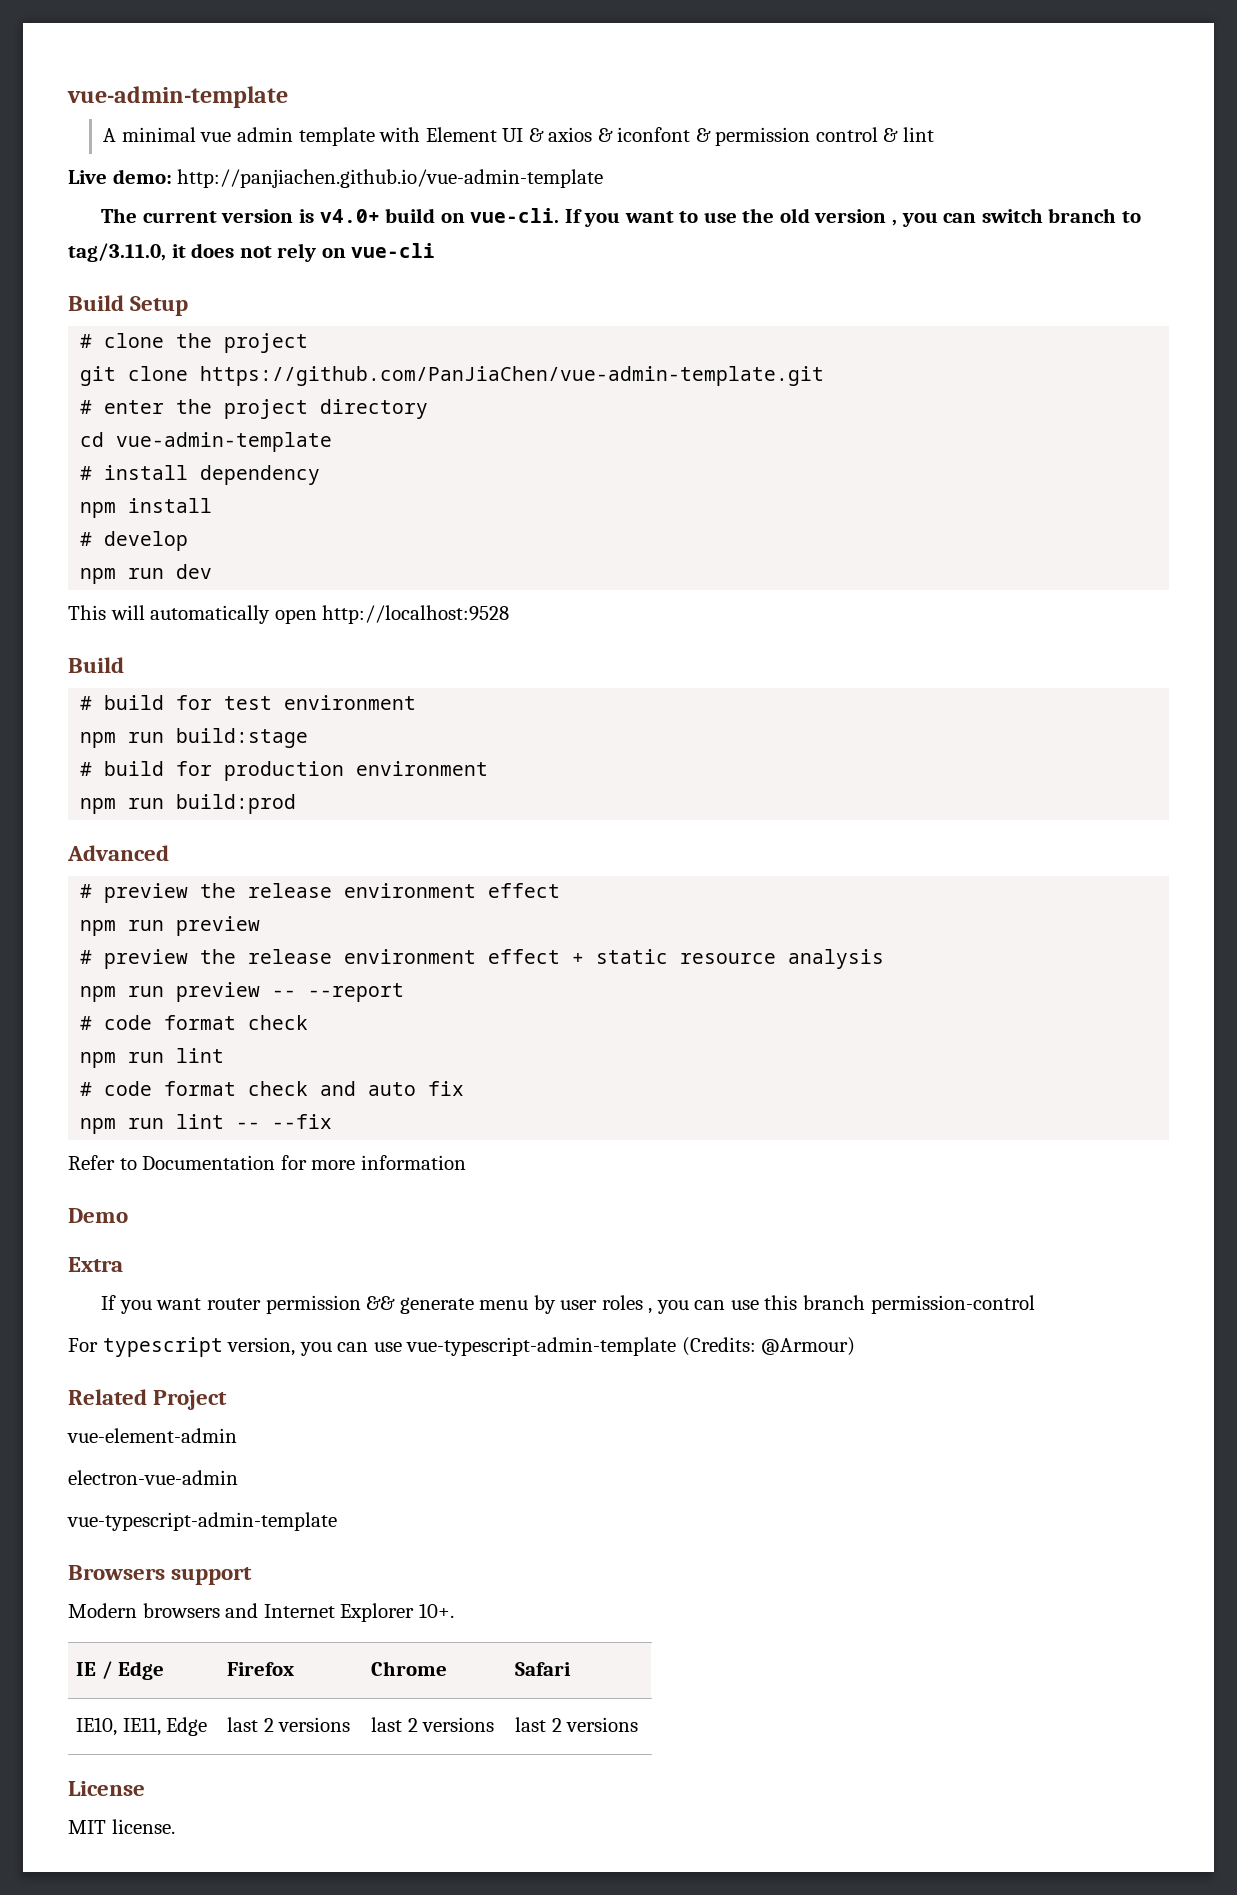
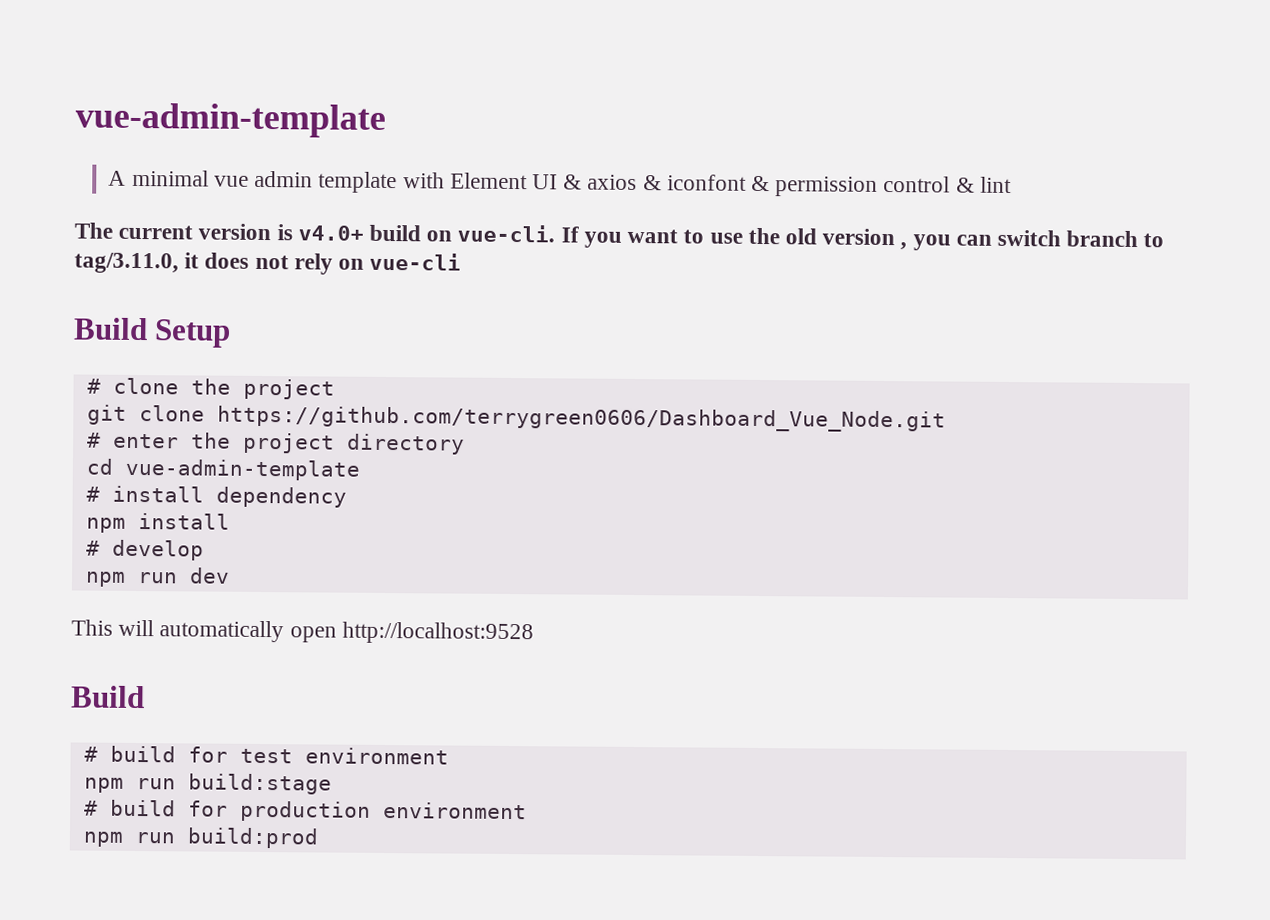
[68,169,604,188] // Live demo: http://panjiachen.github.io/vue-admin-template -> (1012, 185) none
[200,366,825,386] https://github.com/PanJiaChen/vue-admin-template.git -> [216,405,946,433] https://github.com/terrygreen0606/Dashboard_Vue_Node.git
[67,845,169,861] [80,883,561,903] [80,916,261,936] [80,949,885,969] [80,982,405,1002] [80,1015,309,1030] [80,1048,225,1068] [80,1081,465,1096] [80,1114,333,1134] [68,1155,466,1170] [68,1208,128,1223] [68,1257,123,1272] [101,1295,1035,1314] [68,1337,856,1357] [68,1389,228,1410] [67,1428,237,1443] [68,1470,238,1485] [67,1512,337,1531] [68,1565,253,1585] [68,1603,454,1622] [76,1661,165,1680] [227,1662,295,1676] [371,1661,448,1676] [515,1662,572,1676] [76,1717,208,1736] [227,1717,351,1732] [371,1717,495,1732] [515,1717,639,1732] [68,1781,145,1796] [68,1819,175,1834] // Advanced // # preview the release environment effect // npm run preview // # preview the release environment effect + static resource analysis // npm run preview -- --report // # code format check // npm run lint // # code format check and auto fix // npm run lint -- --fix // Refer to Documentation for more information // Demo // Extra // If you want router permission && generate menu by user roles , you can use this branch permission-control // For typescript version, you can use vue-typescript-admin-template (Credits: @Armour) // Related Project // vue-element-admin // electron-vue-admin // vue-typescript-admin-template // Browsers support // Modern browsers and Internet Explorer 10+. // IE / Edge | Firefox | Chrome | Safari // IE10, IE11, Edge | last 2 versions | last 2 versions | last 2 versions // License // MIT license. -> (319, 838) none

